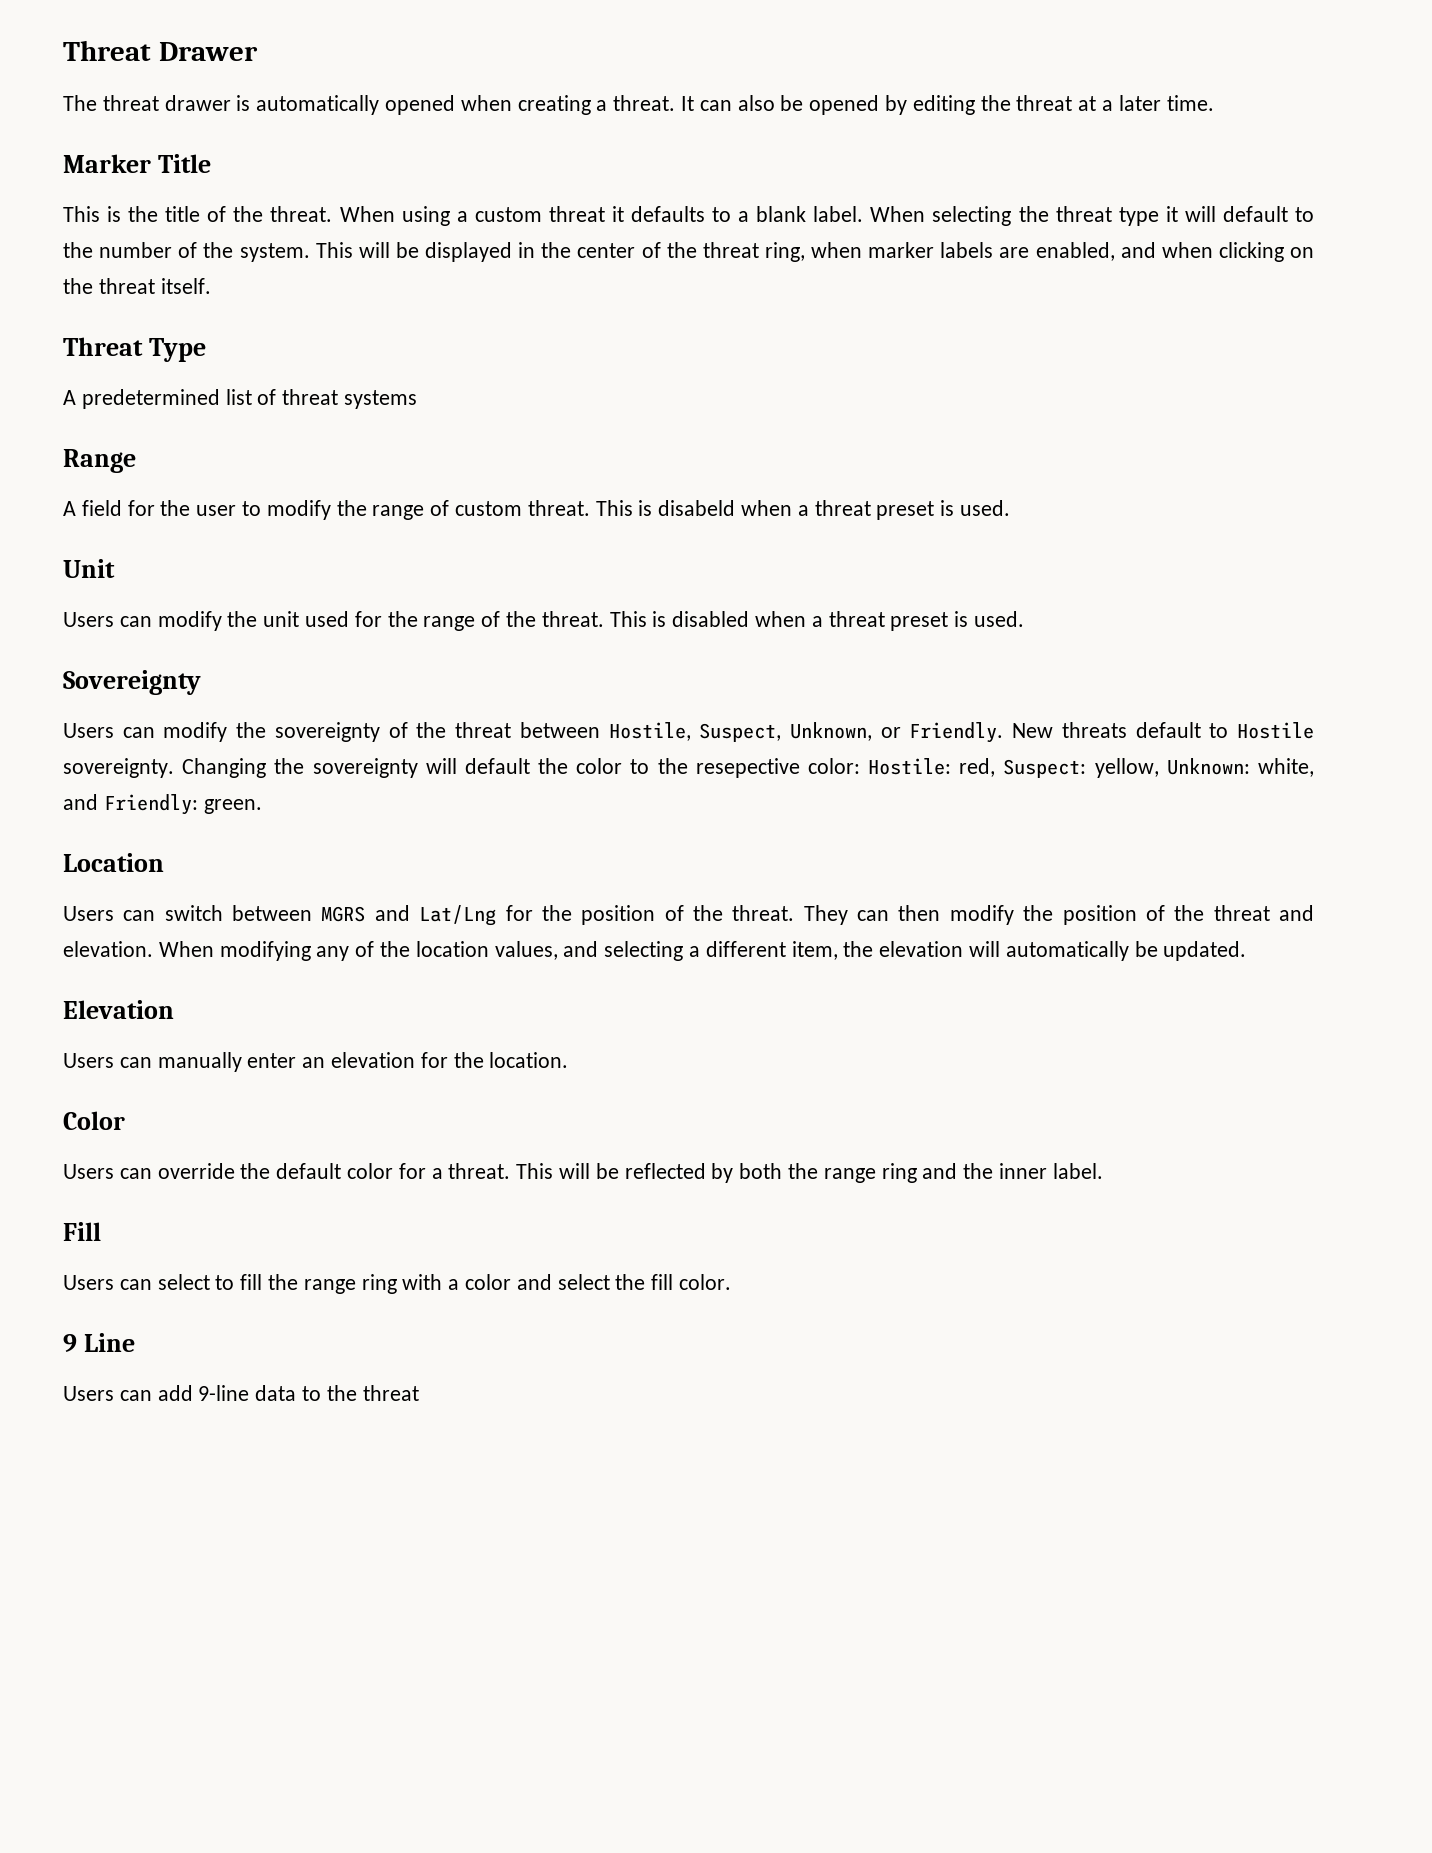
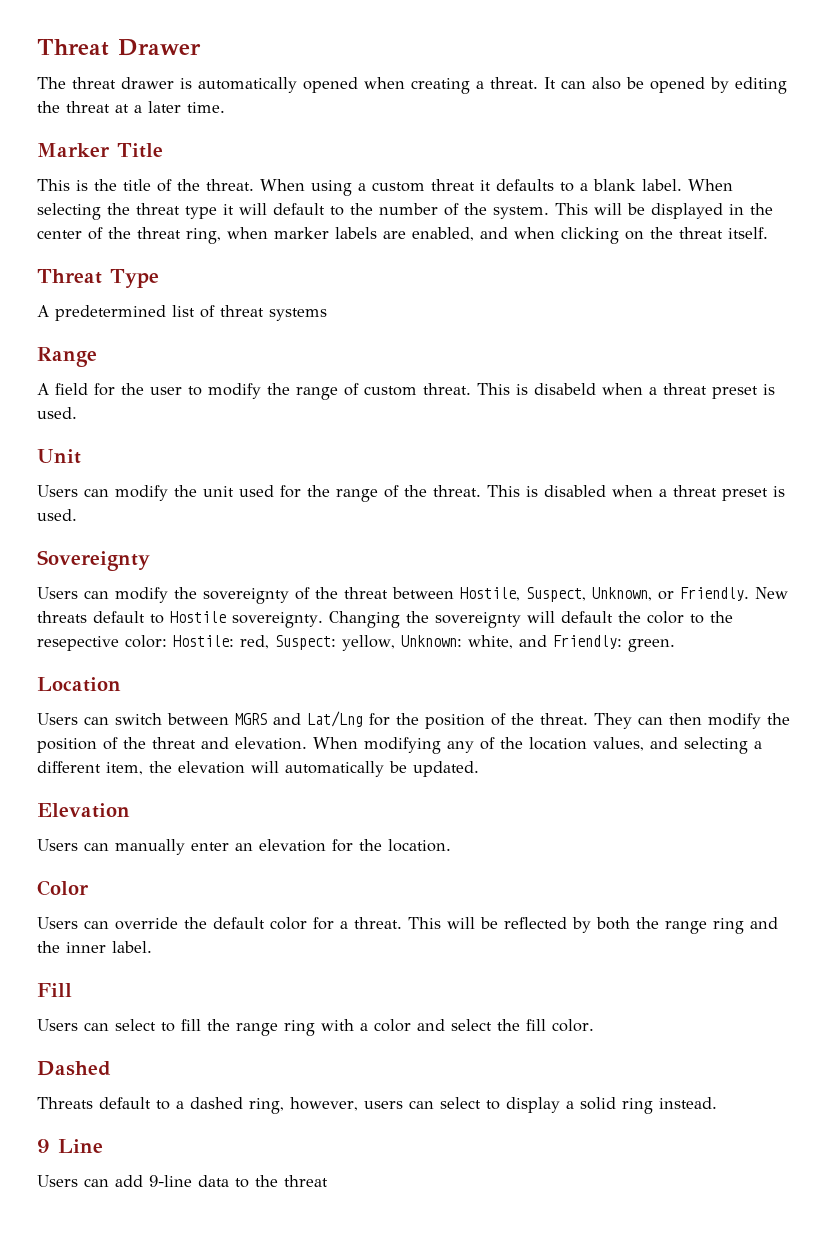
(732, 1282) none -> [37,1061,111,1076] [37,1097,717,1114] // Dashed // Threats default to a dashed ring, however, users can select to display a solid ring instead.

